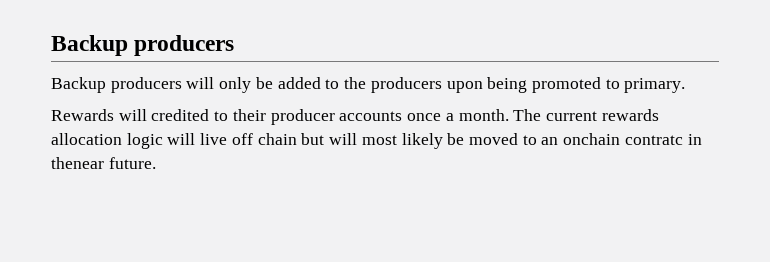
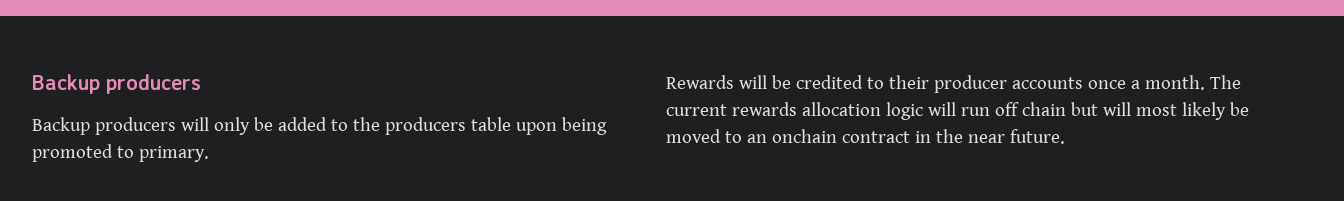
(442, 85) none -> [470,117,511,131] table
(147, 115) none -> [771,75,791,89] be
[200,133,228,145] live -> [960,107,990,116] run
[624,134,702,145] [51,157,104,169] contratc in thenear -> [841,129,1005,143] contract in the near

